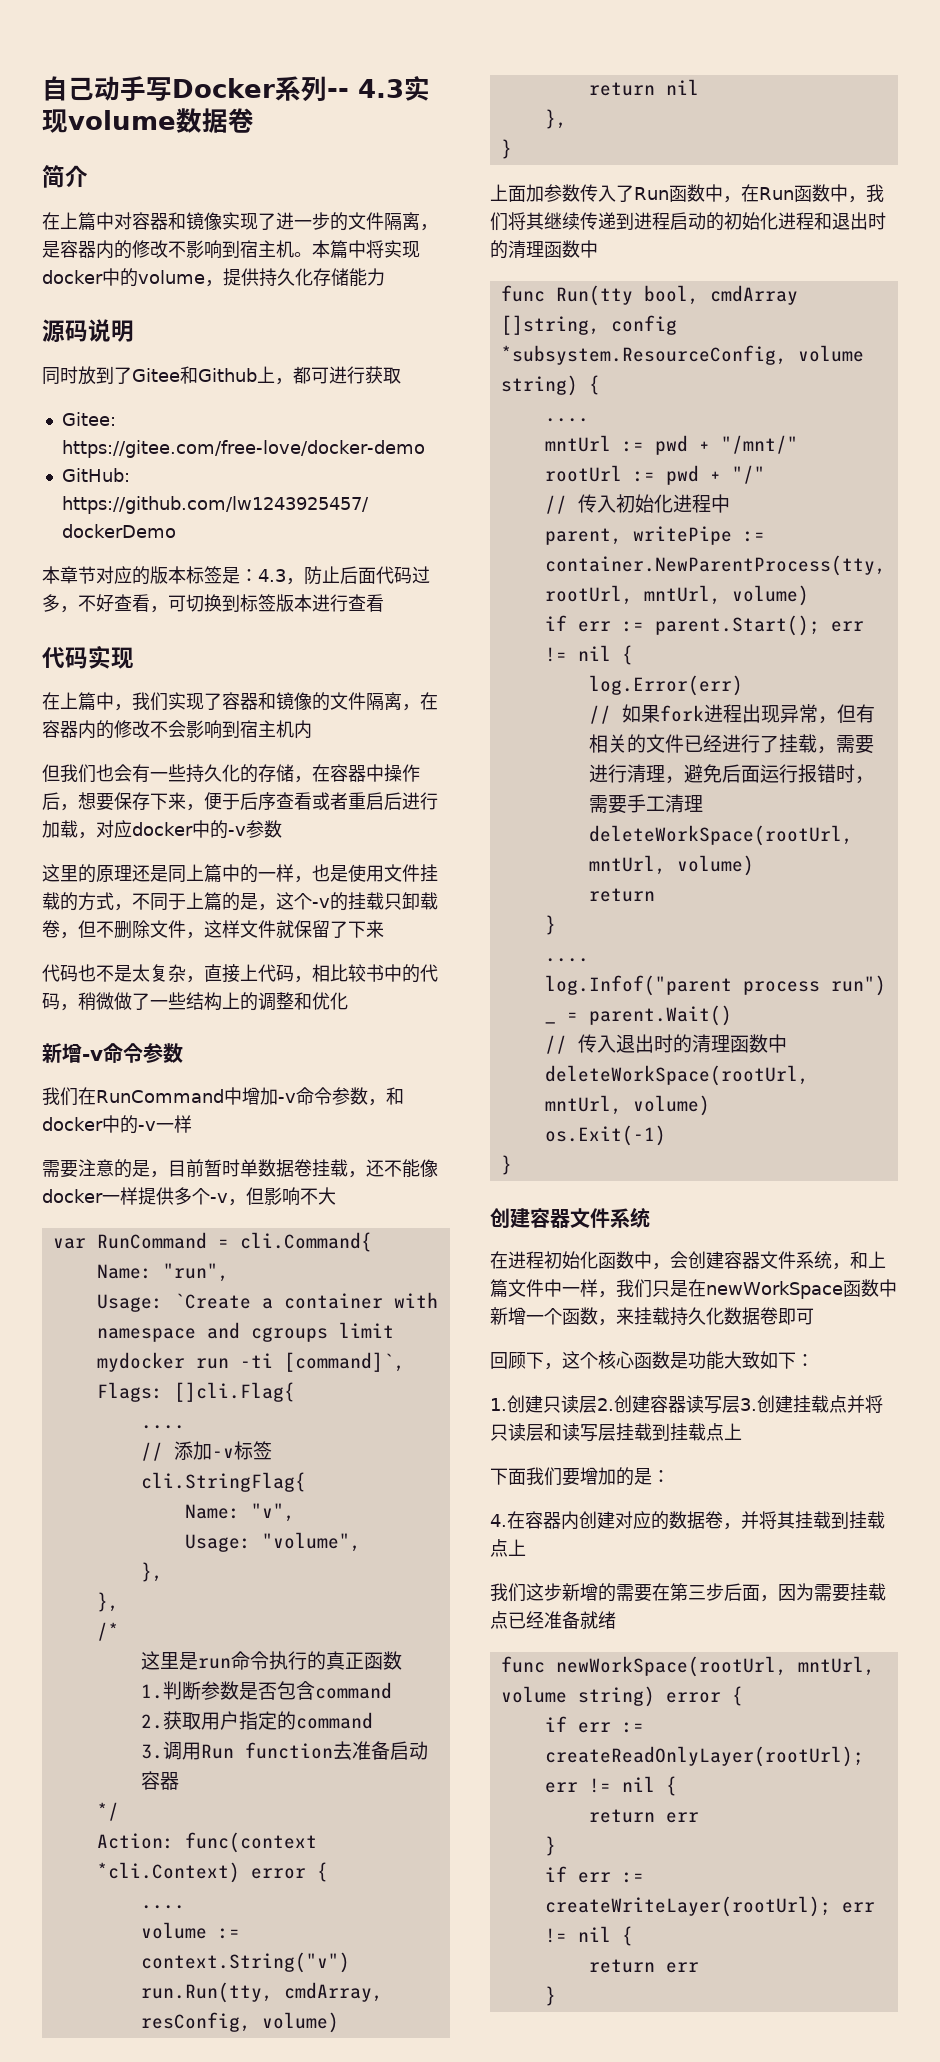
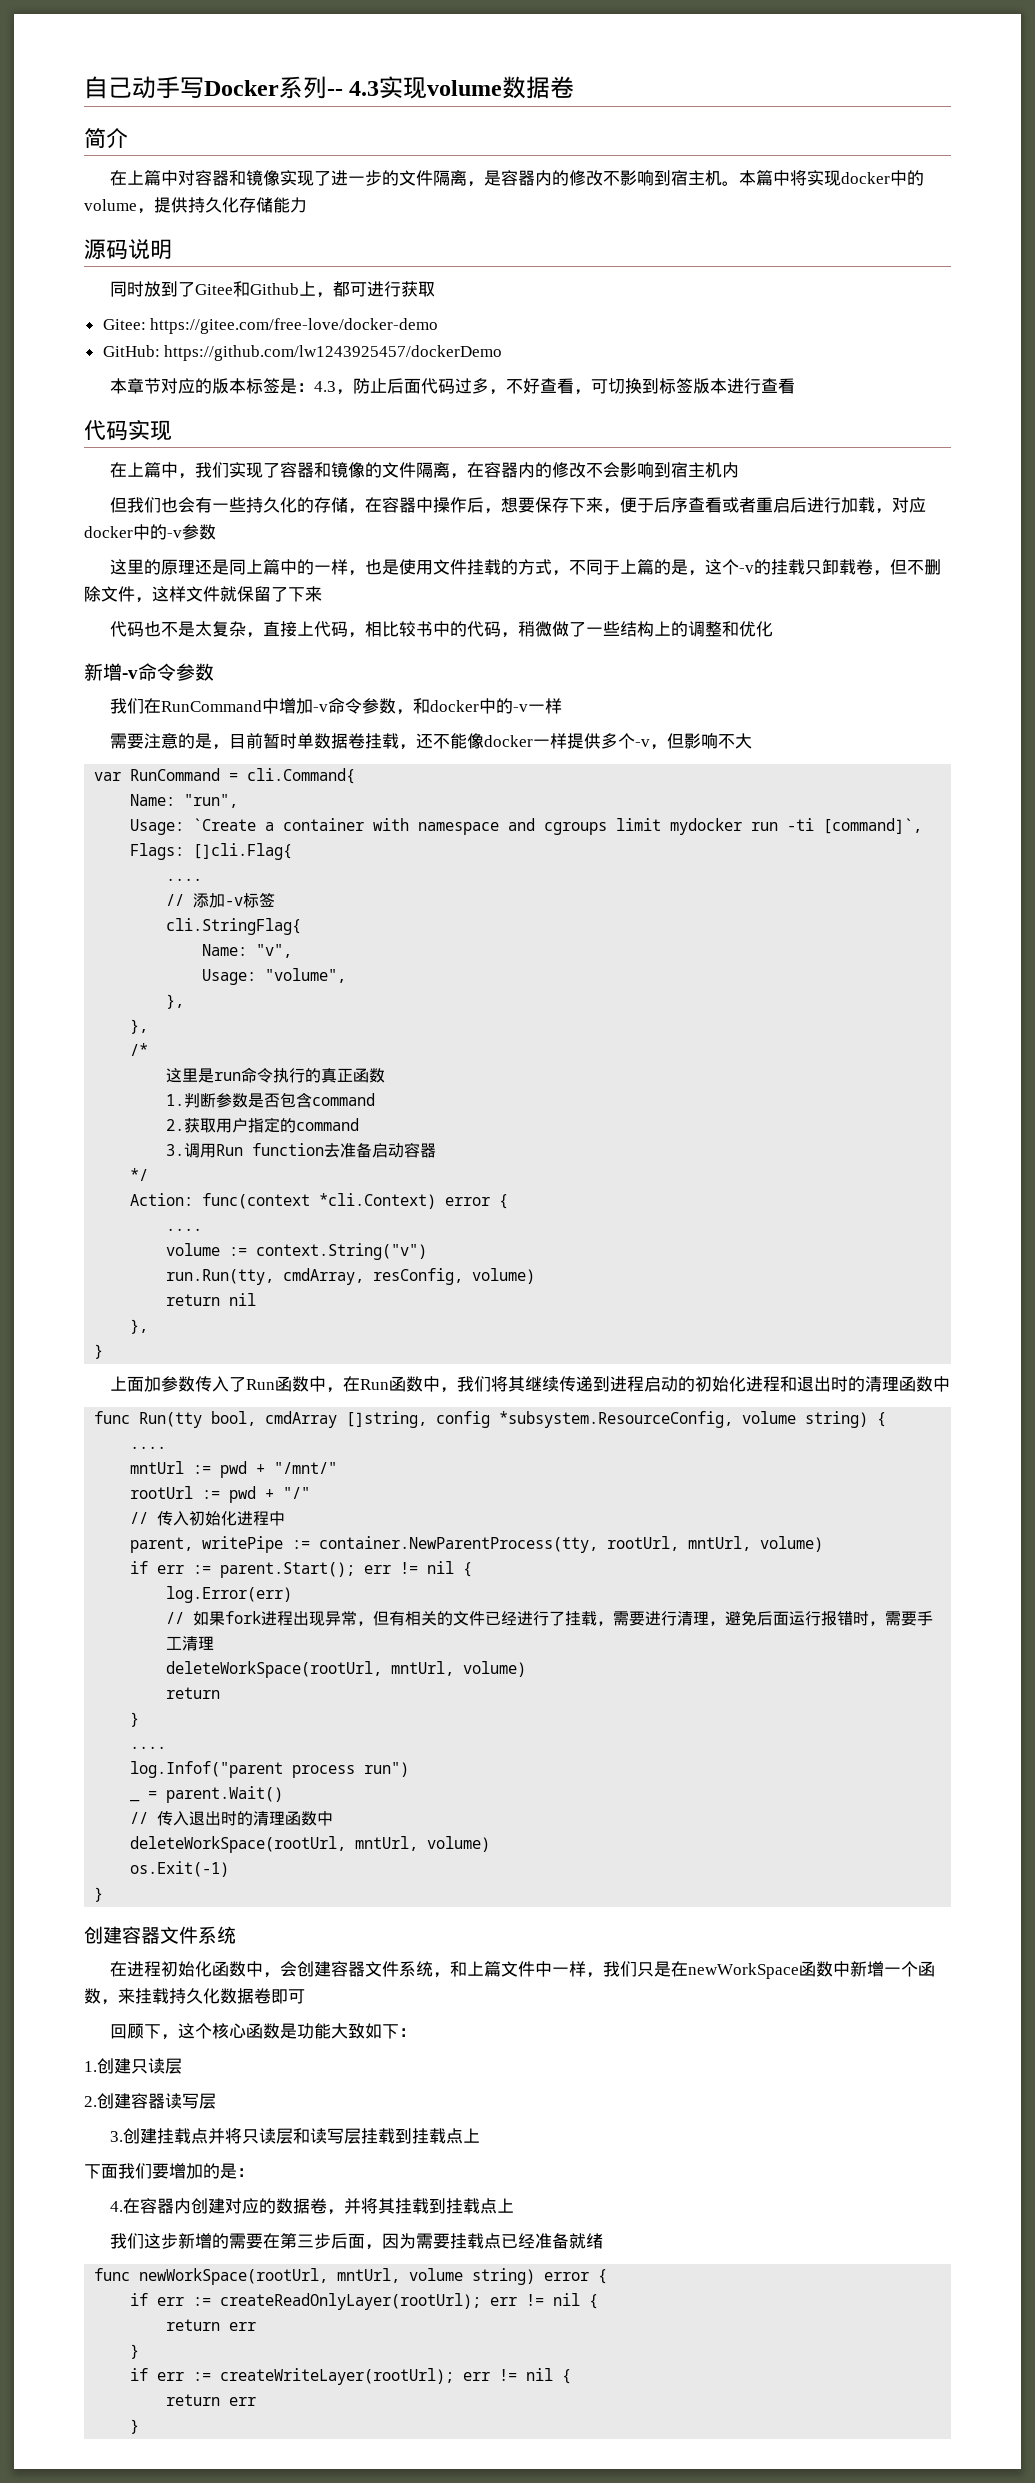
(597, 1404) none -> (182, 2066) //
(740, 1404) none -> (216, 2101) //

